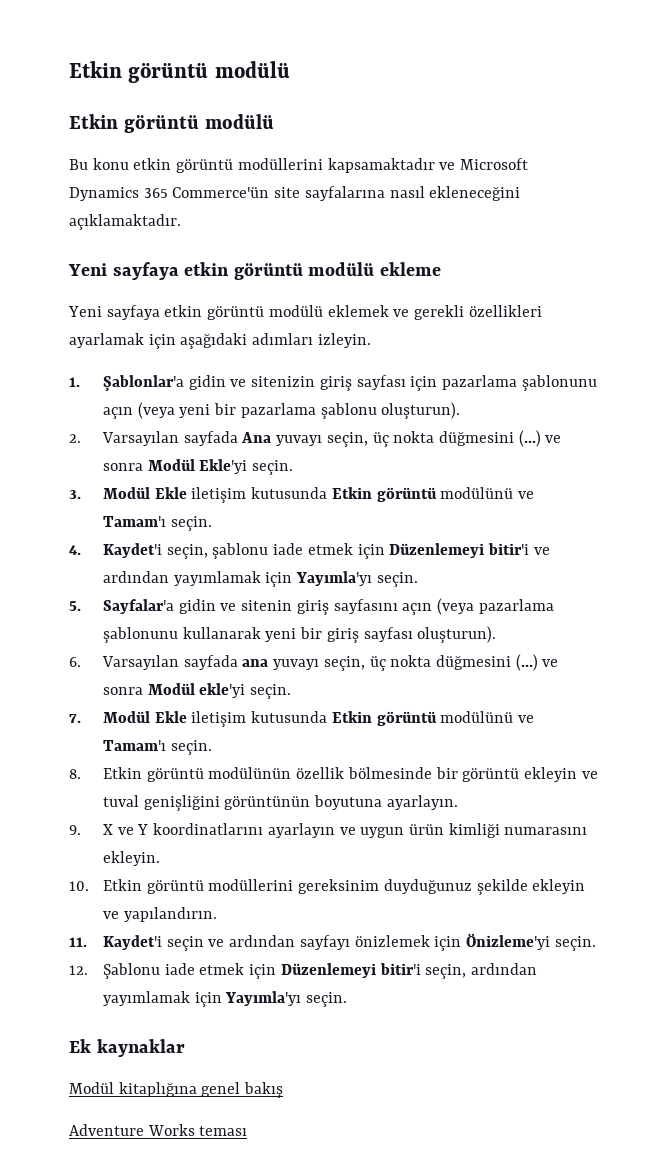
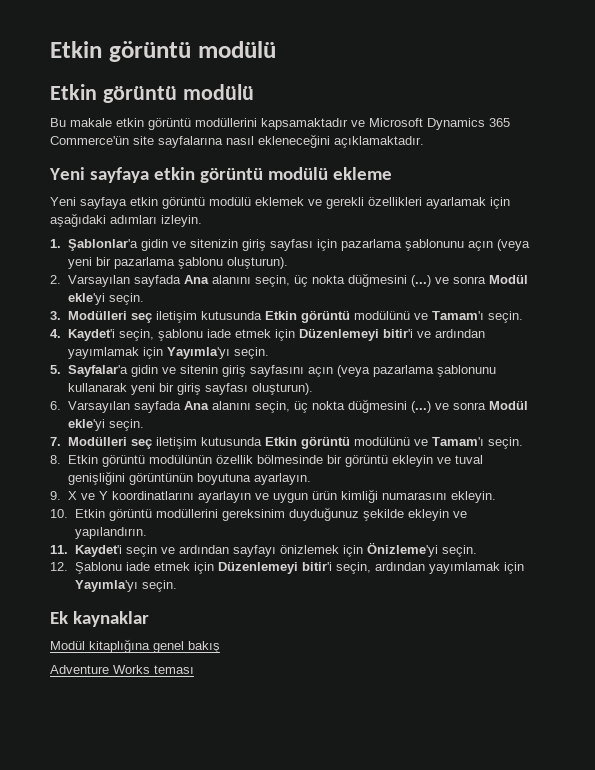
[92,158,129,170] konu -> [70,118,112,127] makale
[276,430,562,447] [102,459,248,474] yuvayı seçin, üç nokta düğmesini (...) ve sonra Modül Ekle'yi -> [211,273,528,287] [67,293,105,305] alanını seçin, üç nokta düğmesini (...) ve sonra Modül ekle'yi
[102,487,187,499] Modül Ekle -> [67,310,152,323] Modülleri seç
[242,659,320,670] ana yuvayı -> [183,401,251,410] Ana alanını
[102,711,187,723] Modül Ekle -> [67,436,152,449] Modülleri seç

